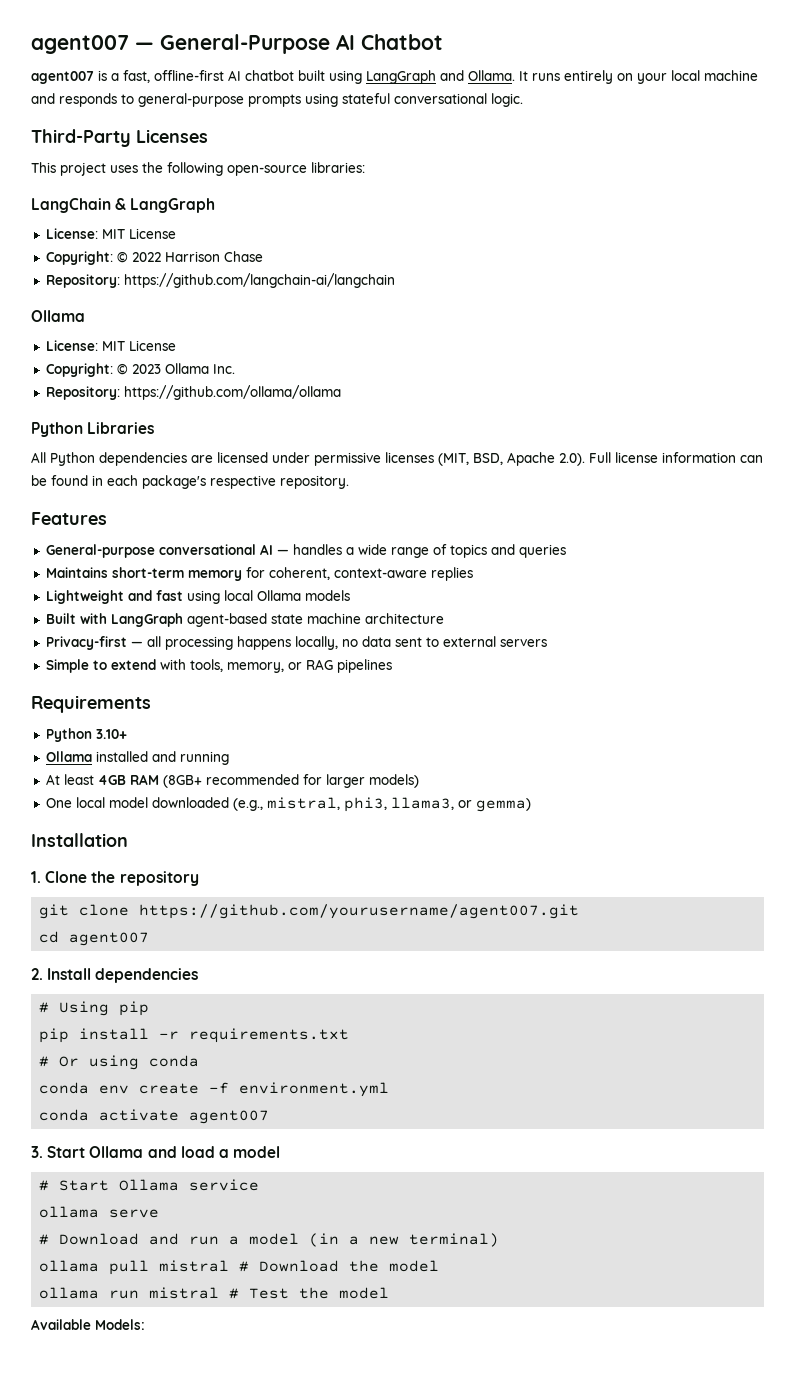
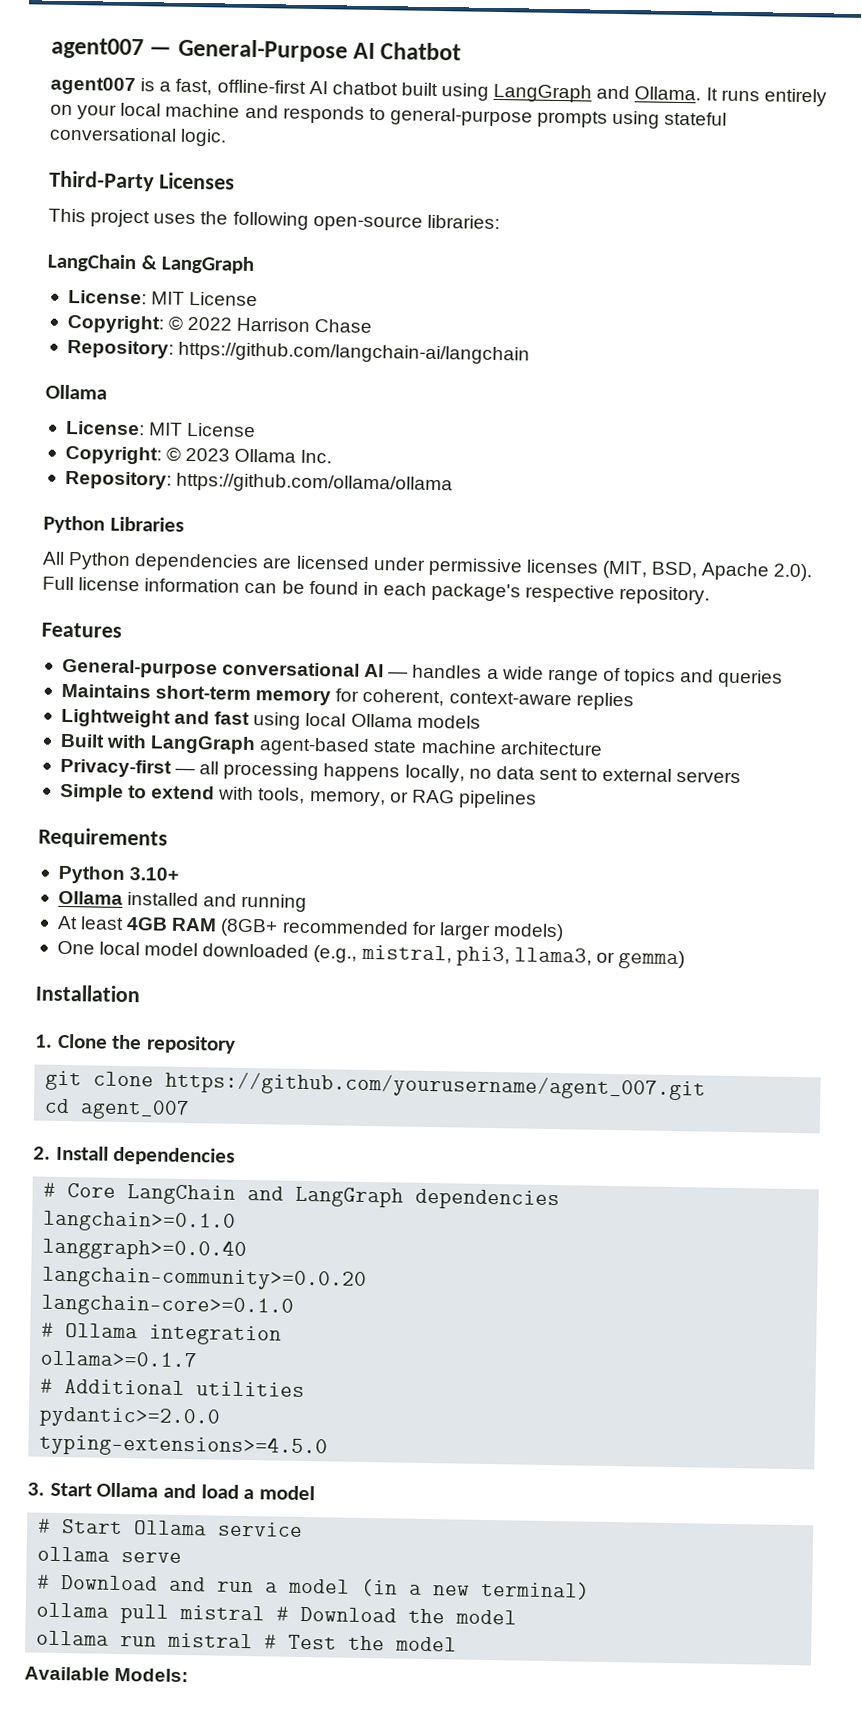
[139,904,580,919] https://github.com/yourusername/agent007.git -> [165,1070,707,1101] https://github.com/yourusername/agent_007.git
[69,932,150,946] agent007 -> [80,1099,191,1121] agent_007
[59,1001,150,1016] [39,1028,350,1043] [39,1055,200,1070] [39,1082,390,1097] [39,1109,270,1124] Using pip // pip install -r requirements.txt // # Or using conda // conda env create -f environment.yml // conda activate agent007 -> [67,1183,561,1211] [42,1210,237,1233] [42,1237,248,1262] [42,1266,368,1292] [41,1294,295,1318] [41,1322,283,1346] [40,1350,198,1368] [40,1378,306,1398] [39,1406,222,1429] [39,1433,329,1459] Core LangChain and LangGraph dependencies // langchain>=0.1.0 // langgraph>=0.0.40 // langchain-community>=0.0.20 // langchain-core>=0.1.0 // # Ollama integration // ollama>=0.1.7 // # Additional utilities // pydantic>=2.0.0 // typing-extensions>=4.5.0

